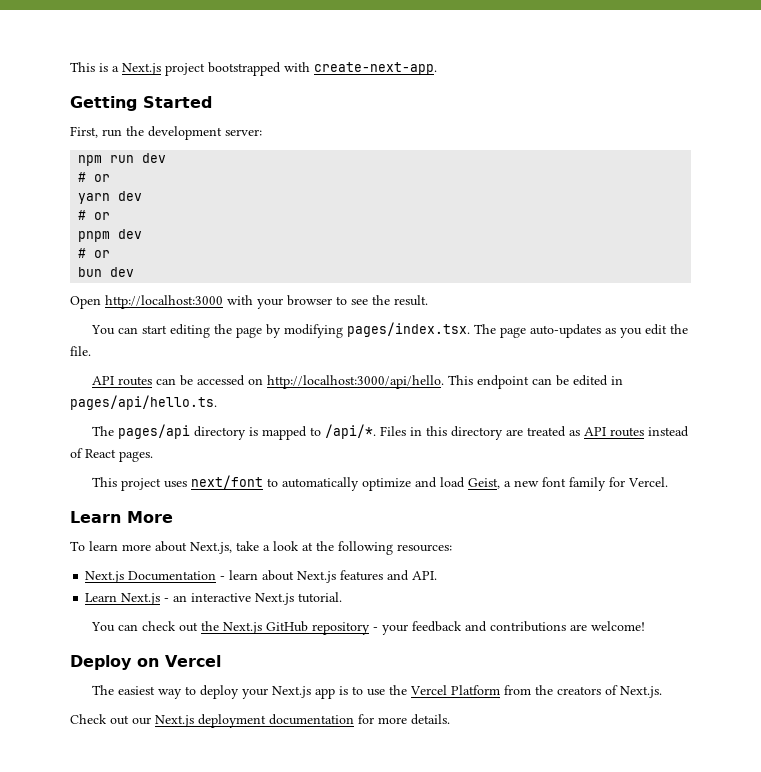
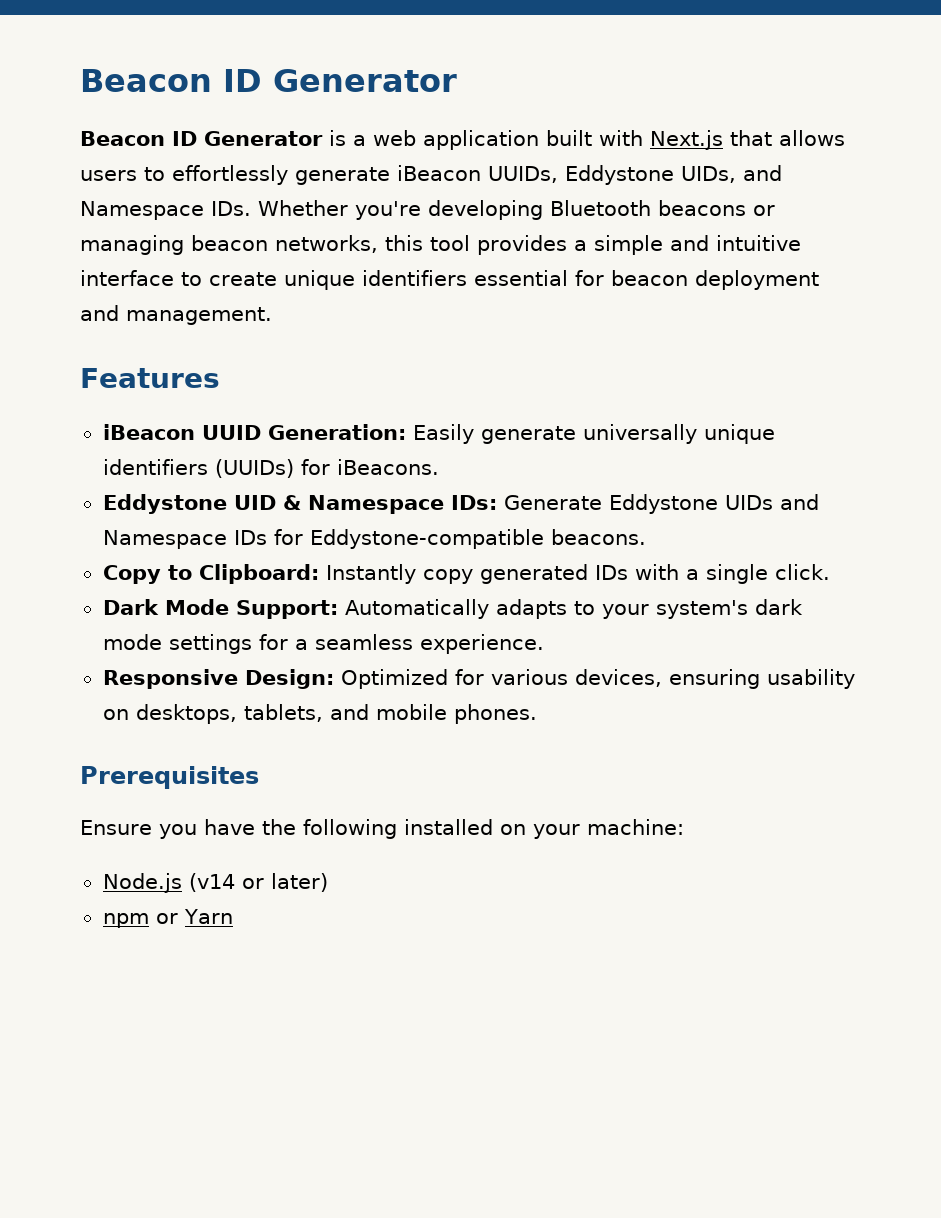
[70,62,437,76] [70,96,212,111] [70,126,262,140] [78,153,167,166] [78,172,111,182] [78,191,143,204] [78,210,111,220] [78,229,143,242] [78,248,111,258] [78,267,135,277] [70,295,428,309] [91,322,689,338] [70,346,91,356] [92,375,624,389] [70,395,217,410] [92,424,690,440] [70,448,153,462] [92,475,669,491] [70,511,173,523] [70,541,452,555] [85,570,438,583] [85,592,343,605] [91,621,646,635] [70,655,221,670] [92,685,663,699] [70,714,450,728] This is a Next.js project bootstrapped with create-next-app. // Getting Started // First, run the development server: // npm run dev // # or // yarn dev // # or // pnpm dev // # or // bun dev // Open http://localhost:3000 with your browser to see the result. // You can start editing the page by modifying pages/index.tsx. The page auto-updates as you edit the file. // API routes can be accessed on http://localhost:3000/api/hello. This endpoint can be edited in pages/api/hello.ts. // The pages/api directory is mapped to /api/*. Files in this directory are treated as API routes instead of React pages. // This project uses next/font to automatically optimize and load Geist, a new font family for Vercel. // Learn More // To learn more about Next.js, take a look at the following resources: // Next.js Documentation - learn about Next.js features and API. // Learn Next.js - an interactive Next.js tutorial. // You can check out the Next.js GitHub repository - your feedback and contributions are welcome! // Deploy on Vercel // The easiest way to deploy your Next.js app is to use the Vercel Platform from the creators of Next.js. // Check out our Next.js deployment documentation for more details. -> [80,69,457,92] [80,130,845,150] [80,165,782,185] [80,200,775,220] [80,235,801,255] [80,270,819,290] [80,305,272,325] [80,368,220,388] [102,424,775,444] [102,459,439,478] [102,494,819,514] [102,529,646,549] [102,564,830,584] [102,599,803,619] [102,634,544,654] [102,669,855,689] [102,704,537,724] [80,766,259,789] [80,819,684,839] [102,873,328,893] [102,909,233,928] Beacon ID Generator // Beacon ID Generator is a web application built with Next.js that allows users to effortlessly generate iBeacon UUIDs, Eddystone UIDs, and Namespace IDs. Whether you're developing Bluetooth beacons or managing beacon networks, this tool provides a simple and intuitive interface to create unique identifiers essential for beacon deployment and management. // Features // iBeacon UUID Generation: Easily generate universally unique identifiers (UUIDs) for iBeacons. // Eddystone UID & Namespace IDs: Generate Eddystone UIDs and Namespace IDs for Eddystone-compatible beacons. // Copy to Clipboard: Instantly copy generated IDs with a single click. // Dark Mode Support: Automatically adapts to your system's dark mode settings for a seamless experience. // Responsive Design: Optimized for various devices, ensuring usability on desktops, tablets, and mobile phones. // Prerequisites // Ensure you have the following installed on your machine: // Node.js (v14 or later) // npm or Yarn

